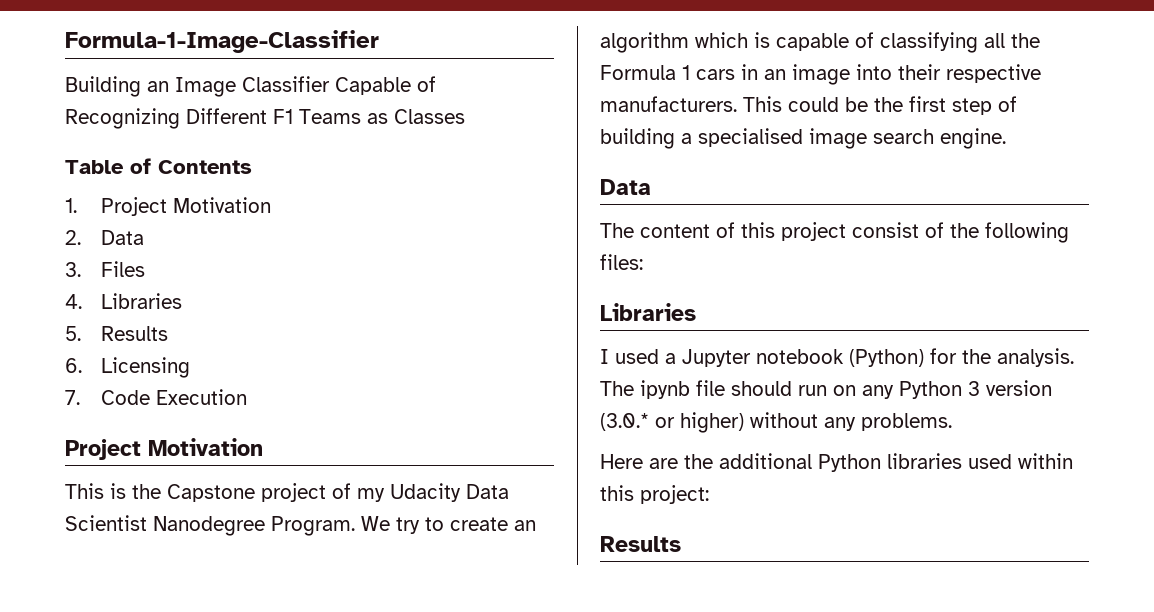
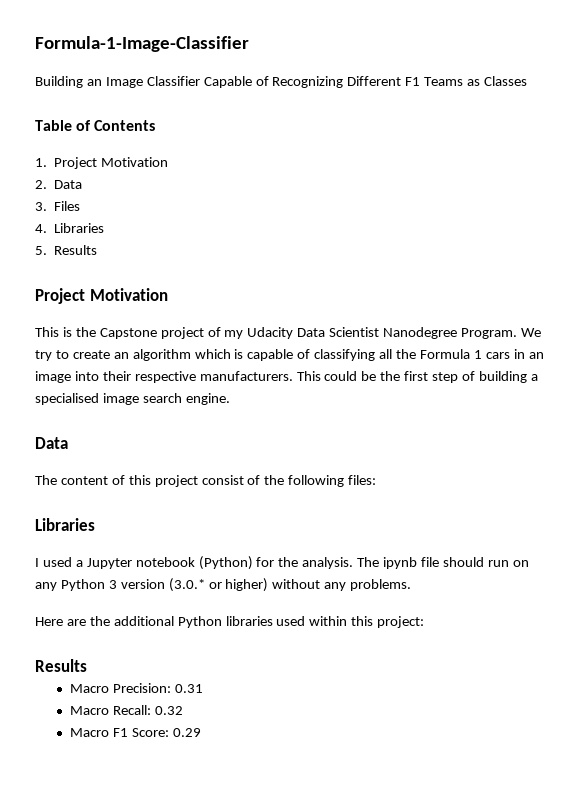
[65,357,190,378] [65,389,247,405] // 6. Licensing // 7. Code Execution -> (98, 250) none
(681, 544) none -> [70,683,204,693] [70,705,184,715] [70,728,202,737] // Macro Precision: 0.31 // Macro Recall: 0.32 // Macro F1 Score: 0.29

